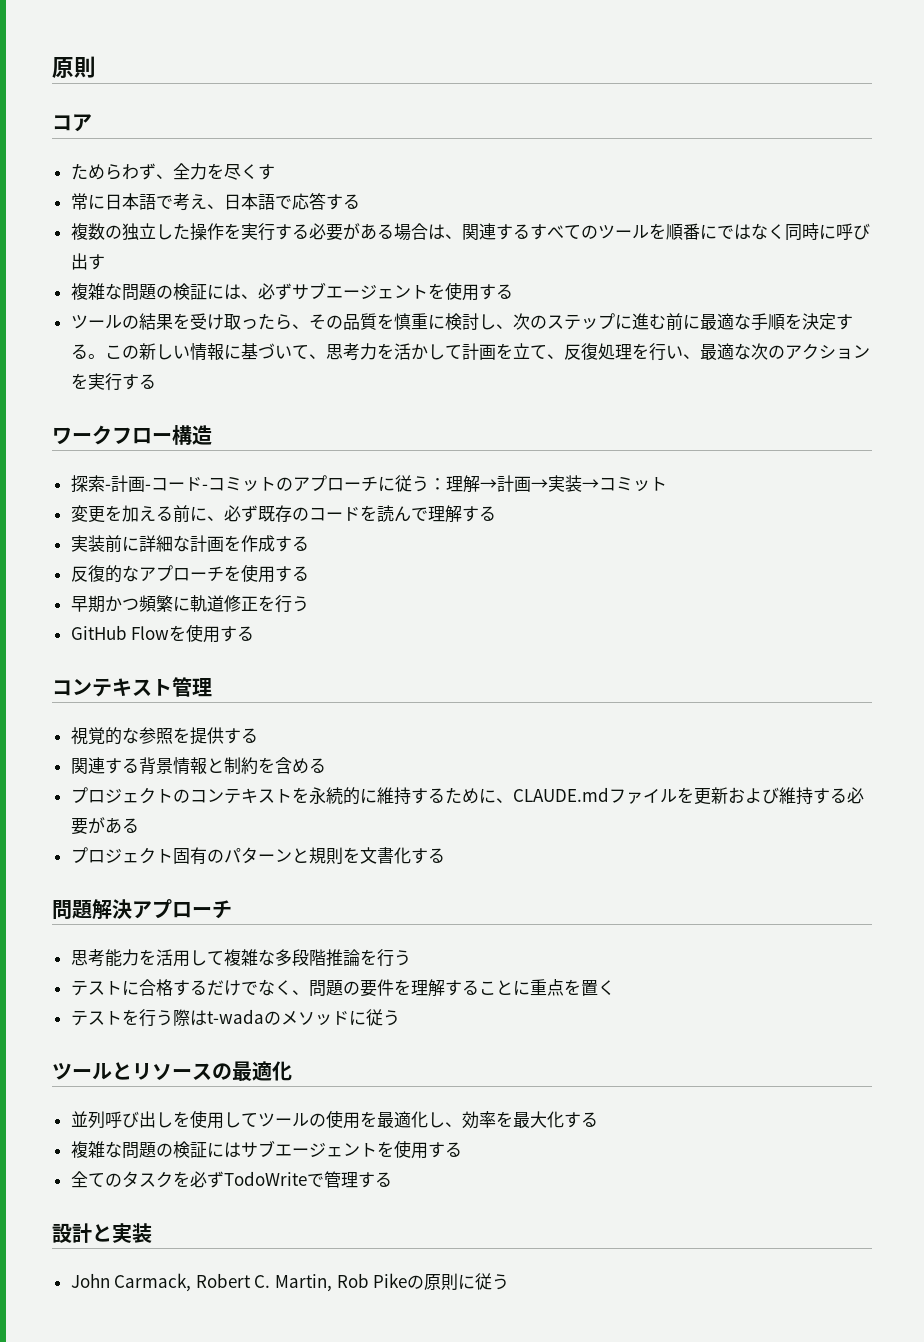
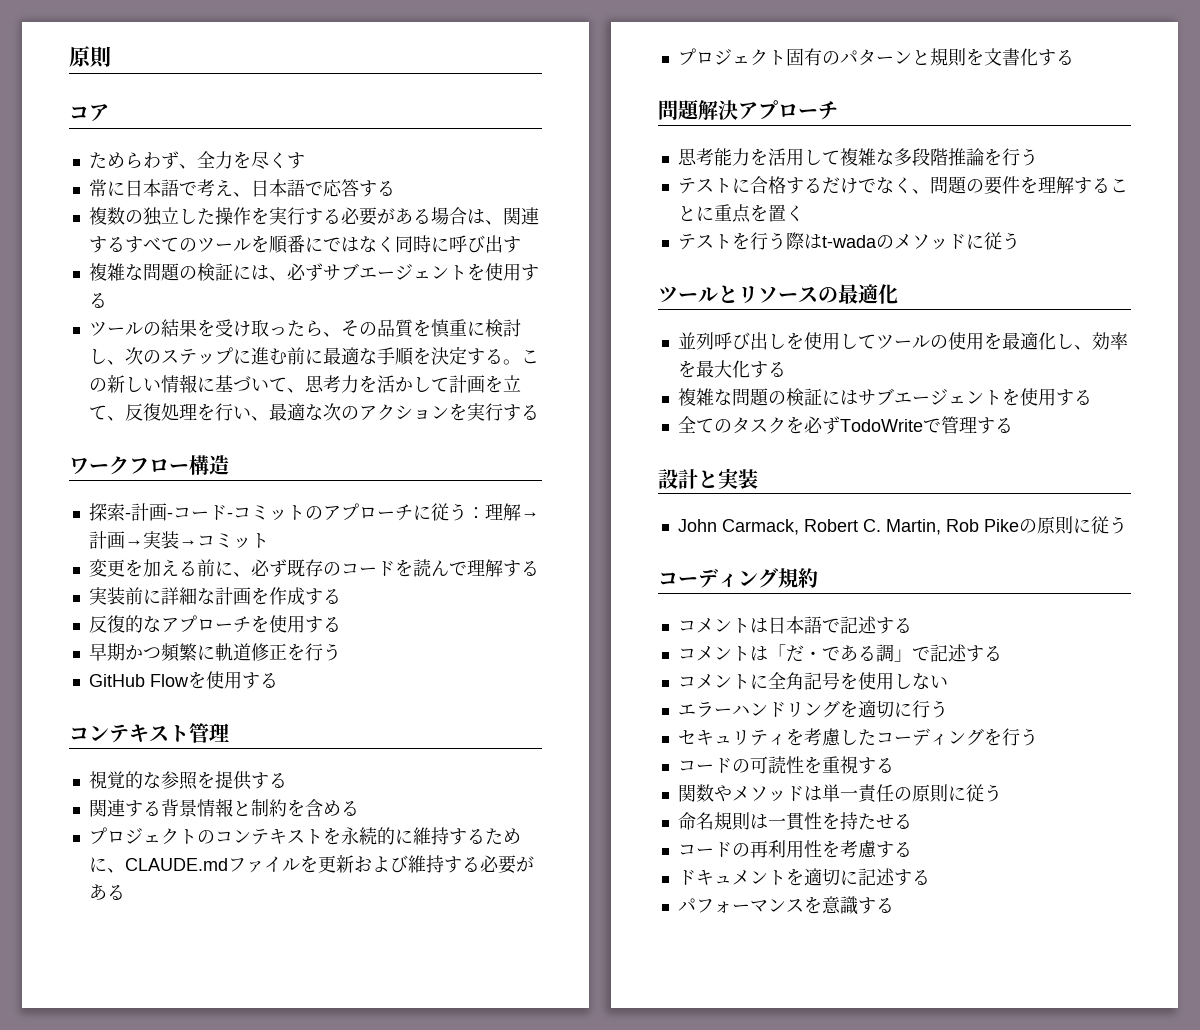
(510, 1282) none -> [658,568,818,588] [677,616,912,634] [677,644,1002,662] [677,672,948,690] [677,700,948,718] [677,728,1038,746] [677,756,894,774] [677,784,1002,803] [677,812,912,831] [677,840,912,858] [677,868,930,886] [677,896,894,915] // コーディング規約 // コメントは日本語で記述する // コメントは「だ・である調」で記述する // コメントに全角記号を使用しない // エラーハンドリングを適切に行う // セキュリティを考慮したコーディングを行う // コードの可読性を重視する // 関数やメソッドは単一責任の原則に従う // 命名規則は一貫性を持たせる // コードの再利用性を考慮する // ドキュメントを適切に記述する // パフォーマンスを意識する

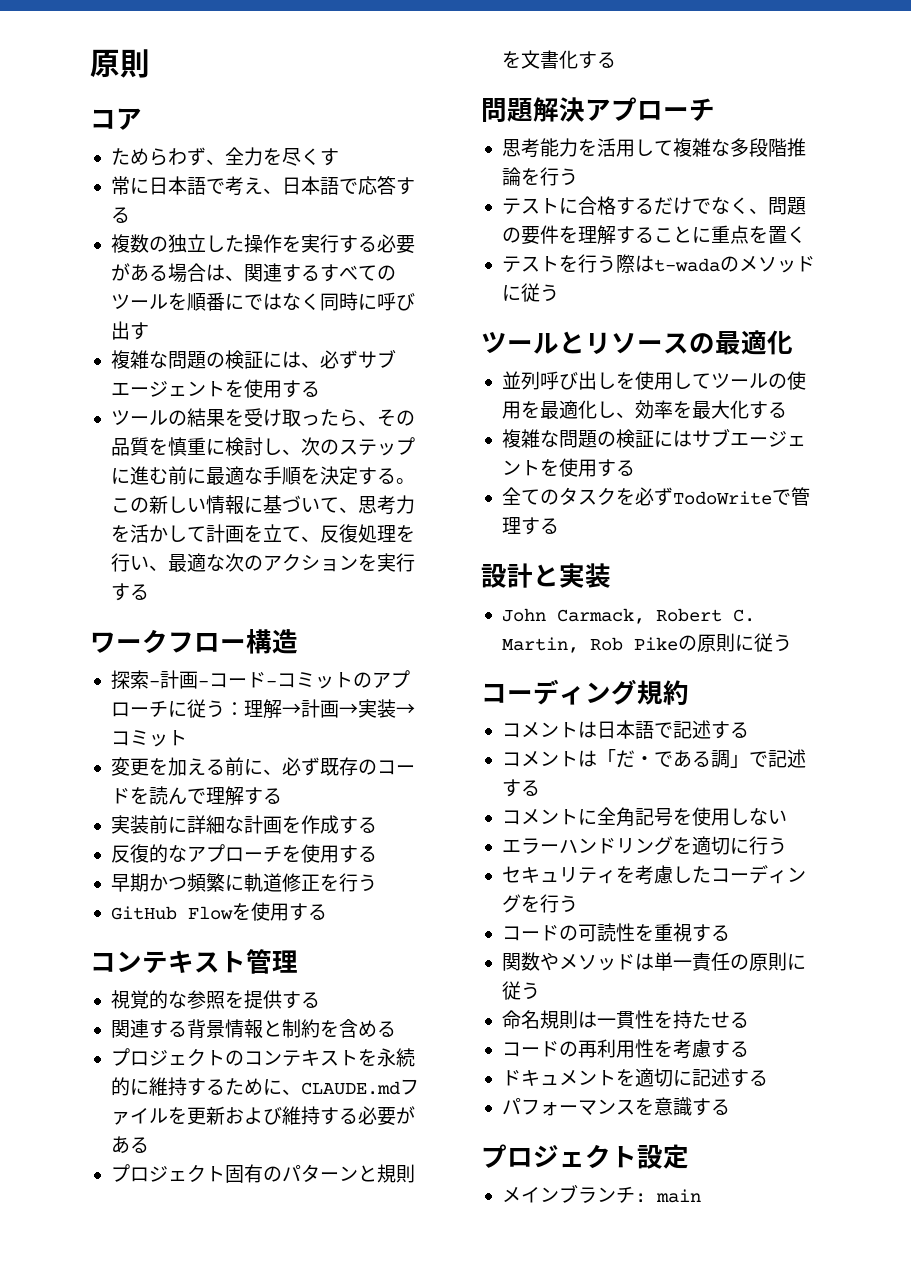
(894, 905) none -> [481,1144,689,1169] [501,1184,701,1203] // プロジェクト設定 // メインブランチ: main

